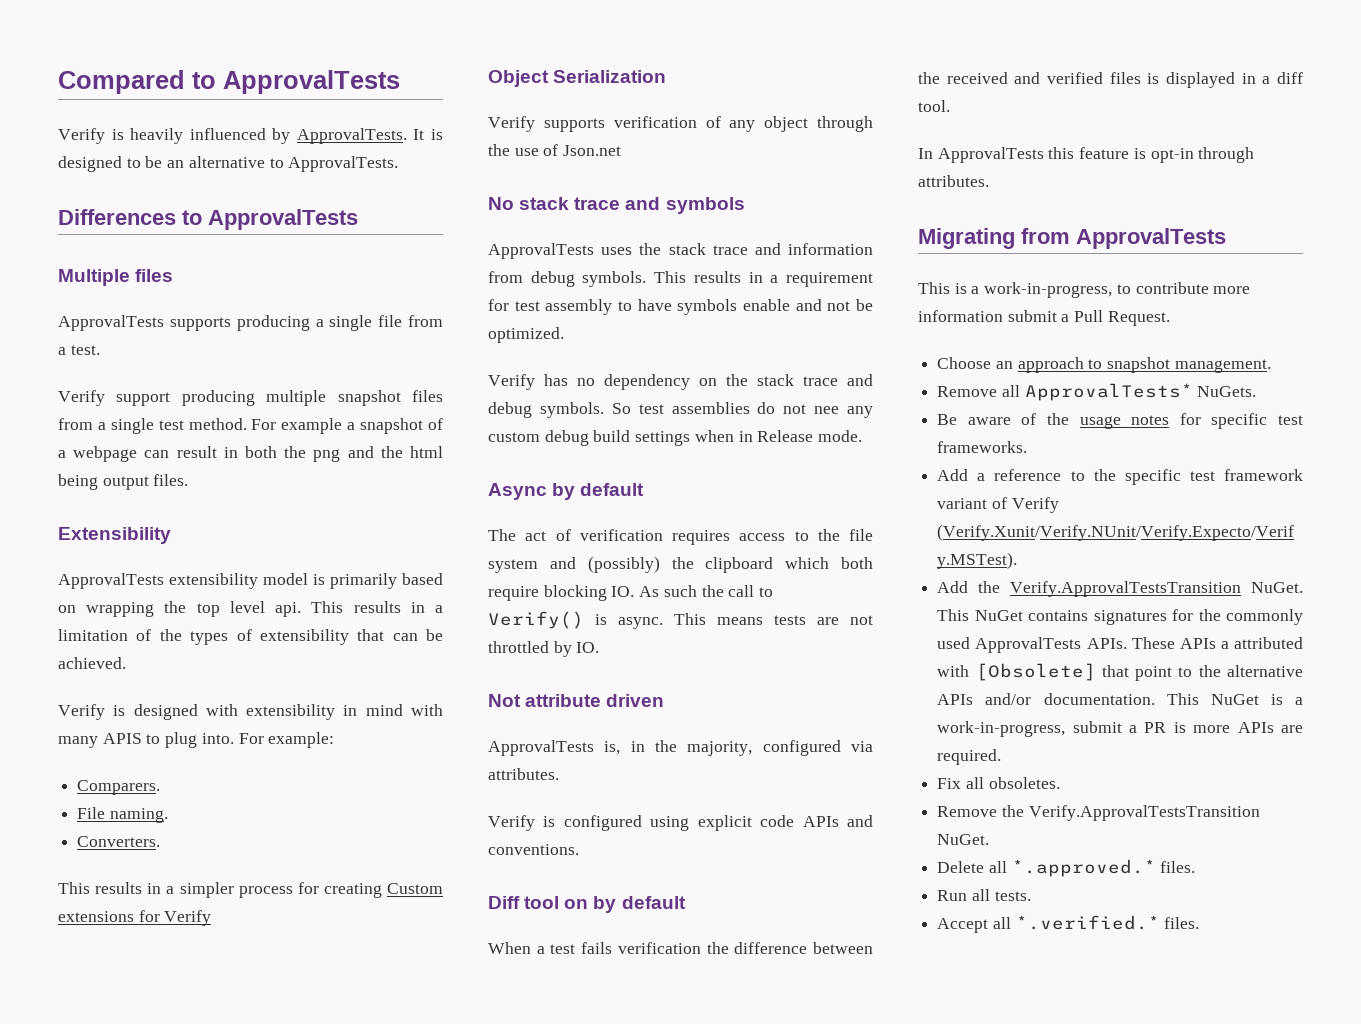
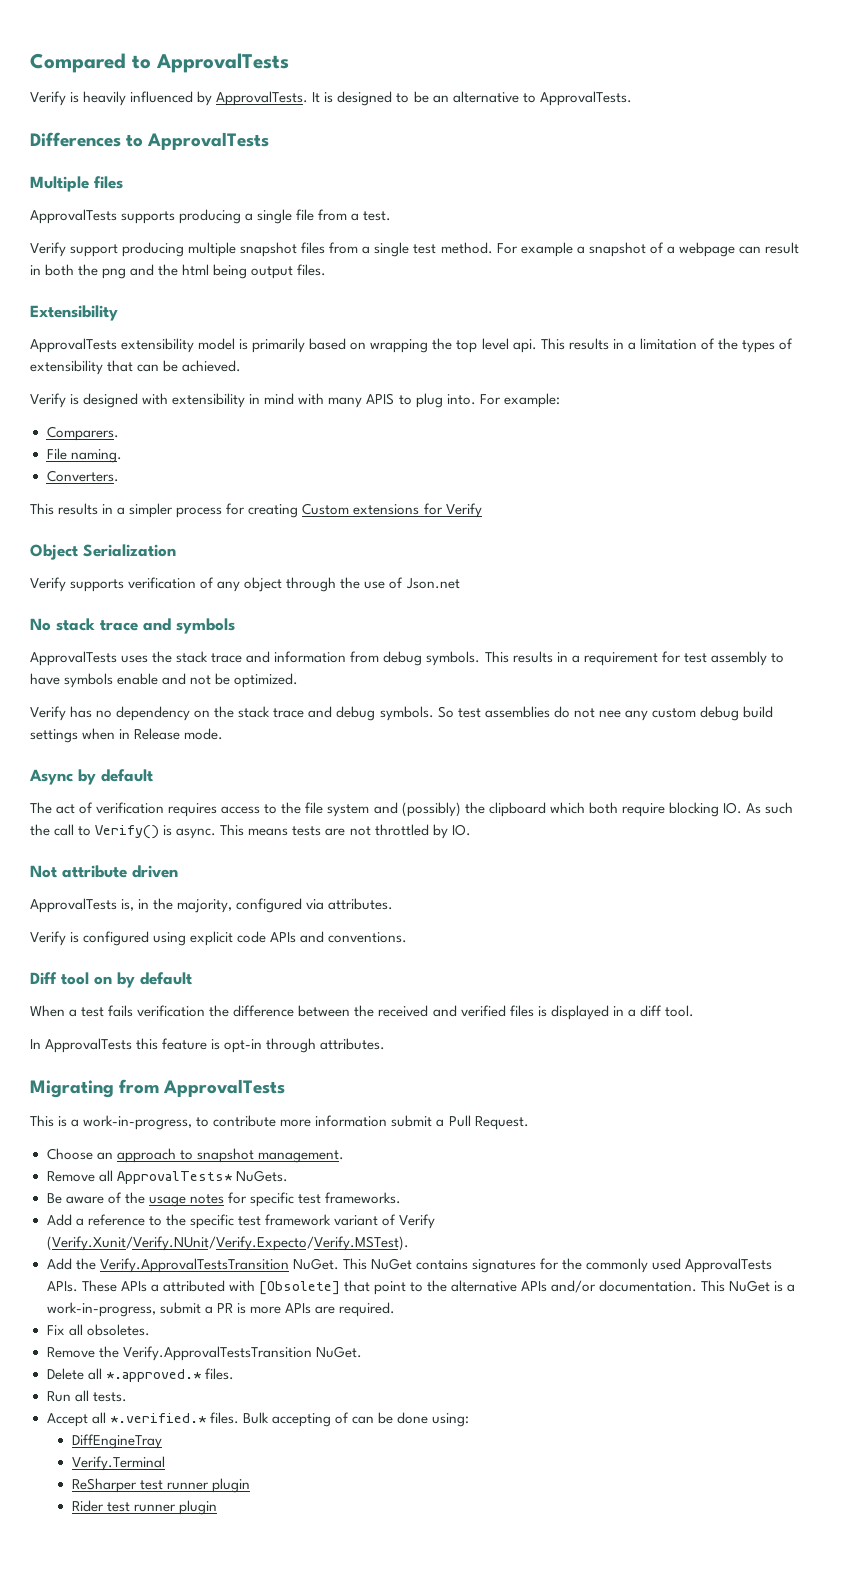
(1200, 923) none -> [242,1412,470,1427] [71,1434,162,1449] [71,1456,165,1471] [71,1478,251,1493] [71,1500,218,1515] Bulk accepting of can be done using: // DiffEngineTray // Verify.Terminal // ReSharper test runner plugin // Rider test runner plugin

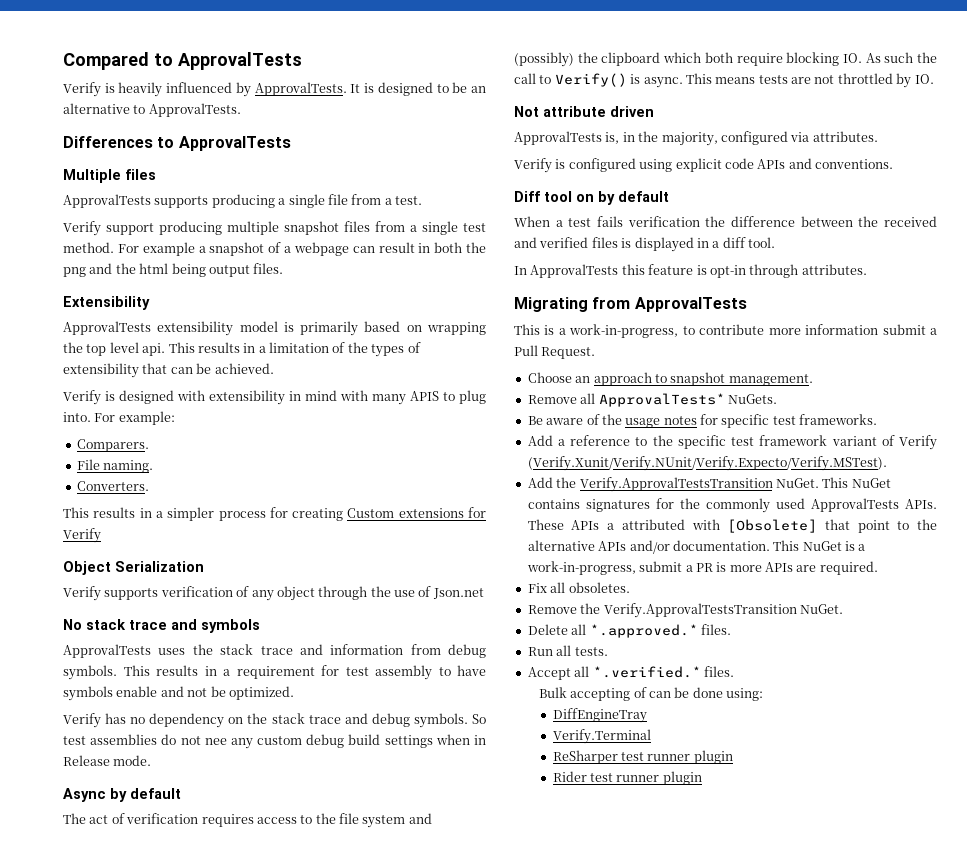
(239, 1418) none -> (734, 671) //

